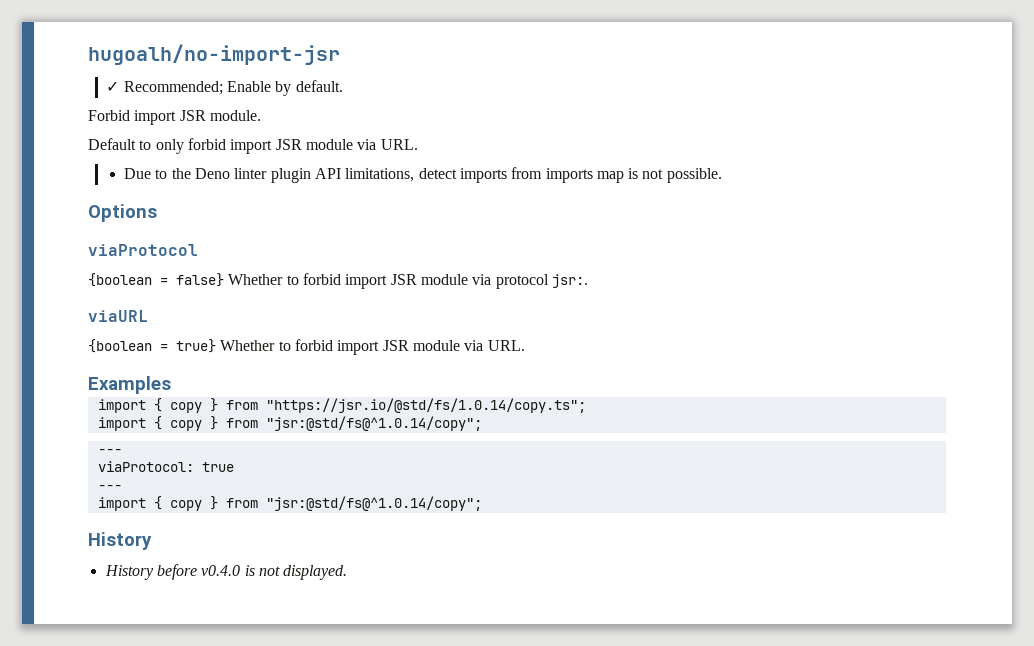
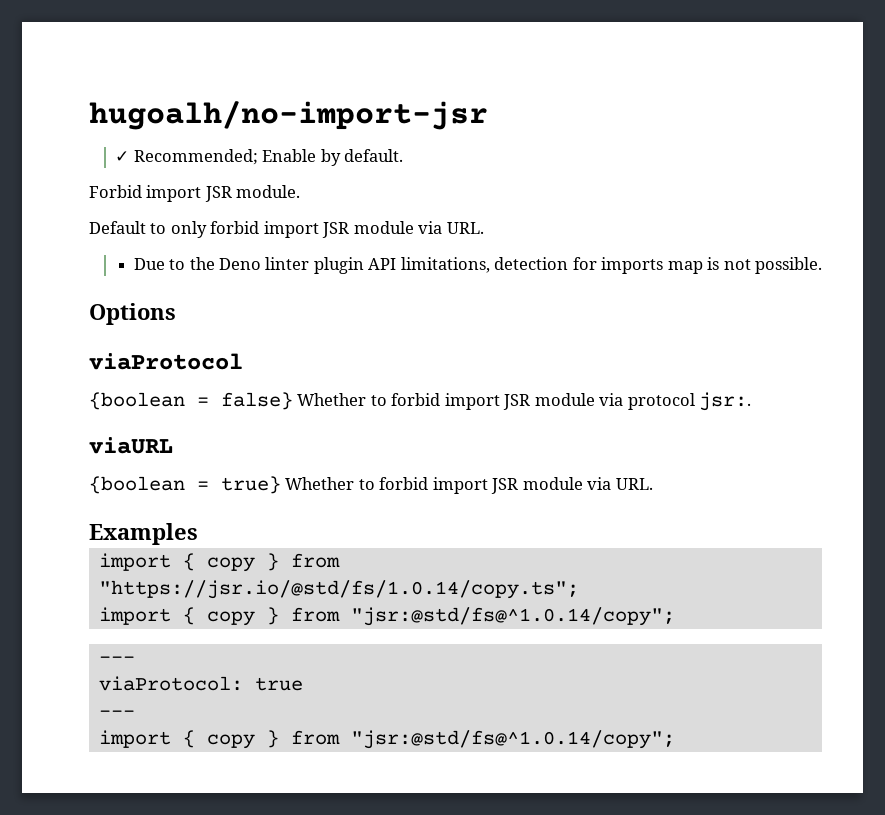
[418,167,543,183] detect imports from -> [494,257,597,270] detection for
[88,532,152,550] [104,564,348,580] // History // History before v0.4.0 is not displayed. -> (675, 739) none

